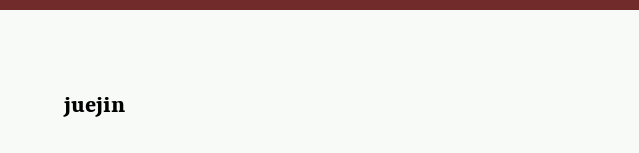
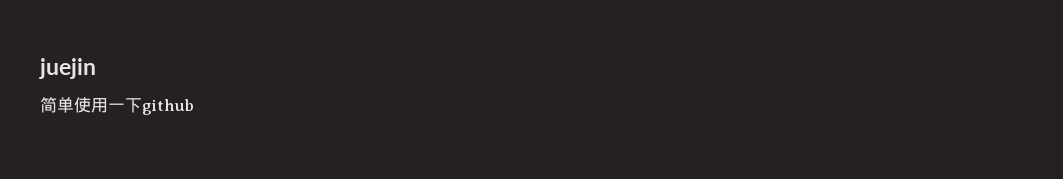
(125, 107) none -> [40,97,194,115] // 简单使用一下github

